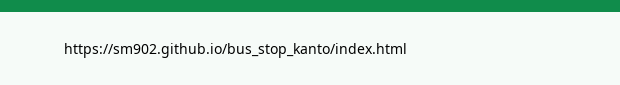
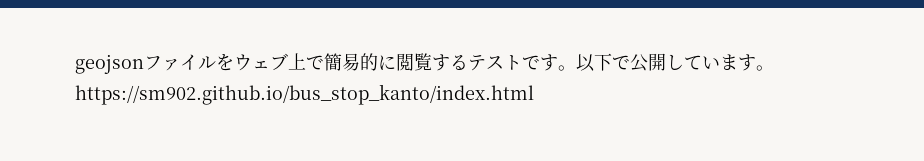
(64, 50) none -> [75,53,774,74] geojsonファイルをウェブ上で簡易的に閲覧するテストです。以下で公開しています。

